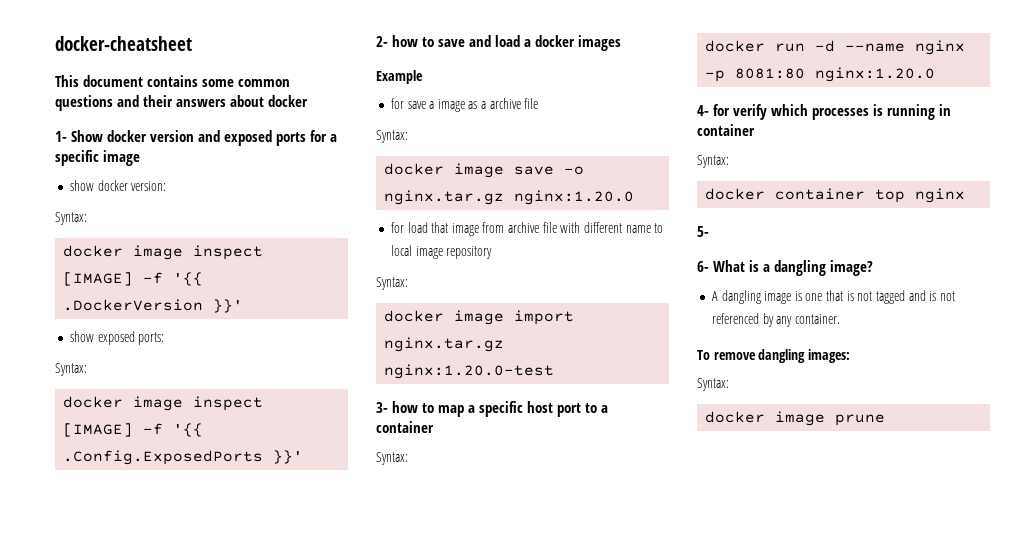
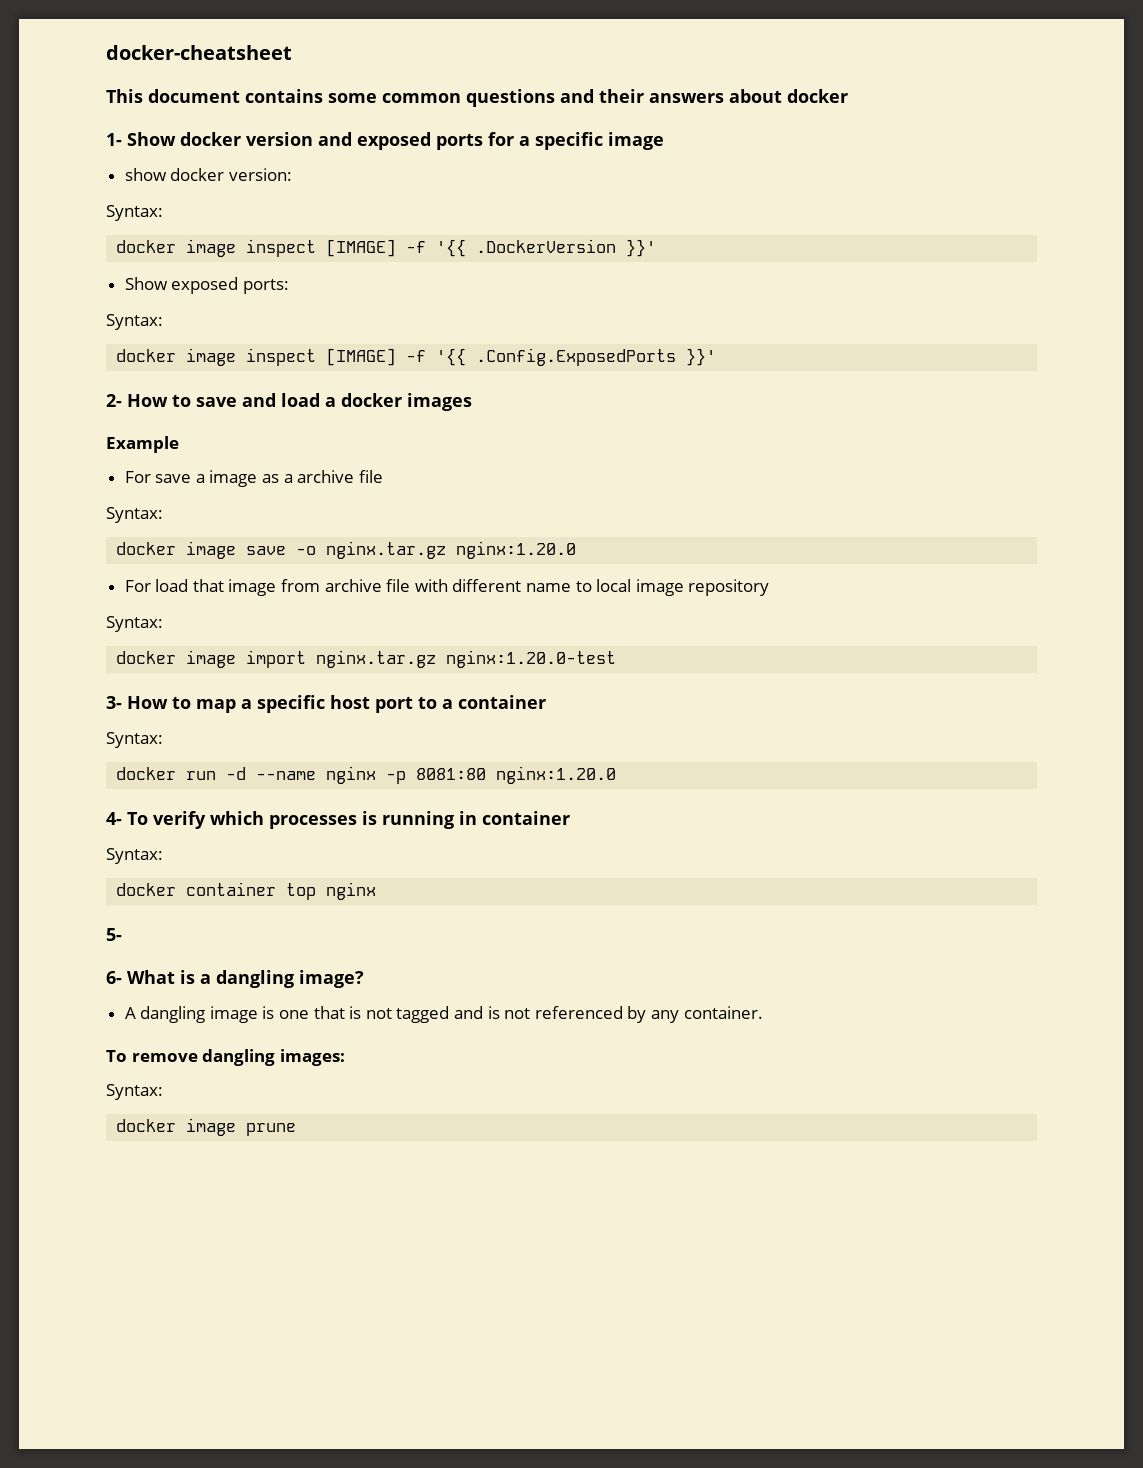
[69,331,94,342] show -> [124,277,168,290] Show
[392,35,419,47] how -> [127,394,168,407] How
[390,98,404,109] for -> [124,471,151,483] For
[390,222,404,233] for -> [124,580,151,592] For
[392,401,419,413] how -> [127,696,168,709] How
[713,104,731,116] for -> [127,812,148,825] To

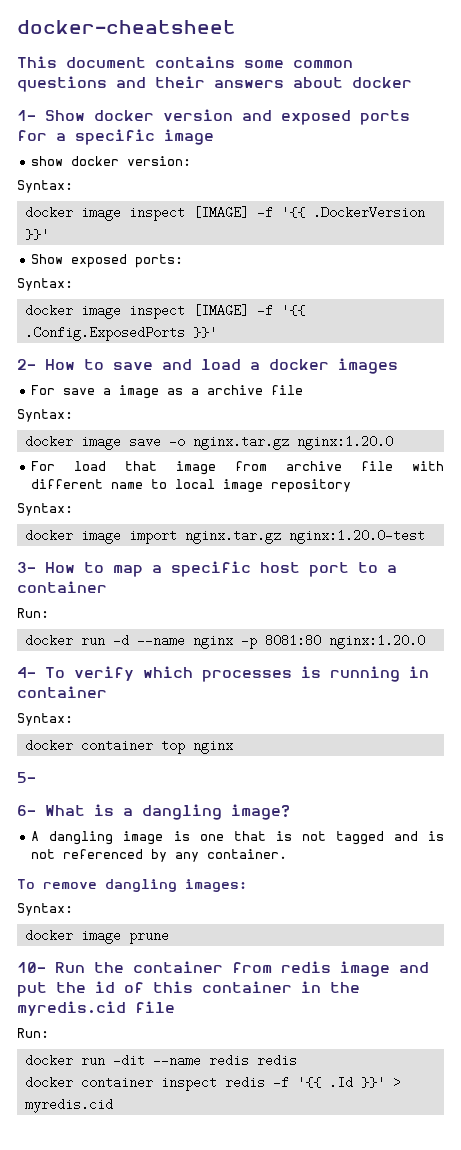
[106,436,179,453] // Example -> (398, 366) none
[106,732,163,748] Syntax: -> [17,608,49,618] Run:
(297, 1129) none -> [17,961,429,977] [17,981,360,997] [17,1001,175,1016] [17,1028,49,1038] [24,1054,297,1067] [24,1076,401,1091] [24,1098,113,1113] // 10- Run the container from redis image and put the id of this container in the myredis.cid file // Run: // docker run -dit --name redis redis // docker container inspect redis -f '{{ .Id }}' > myredis.cid

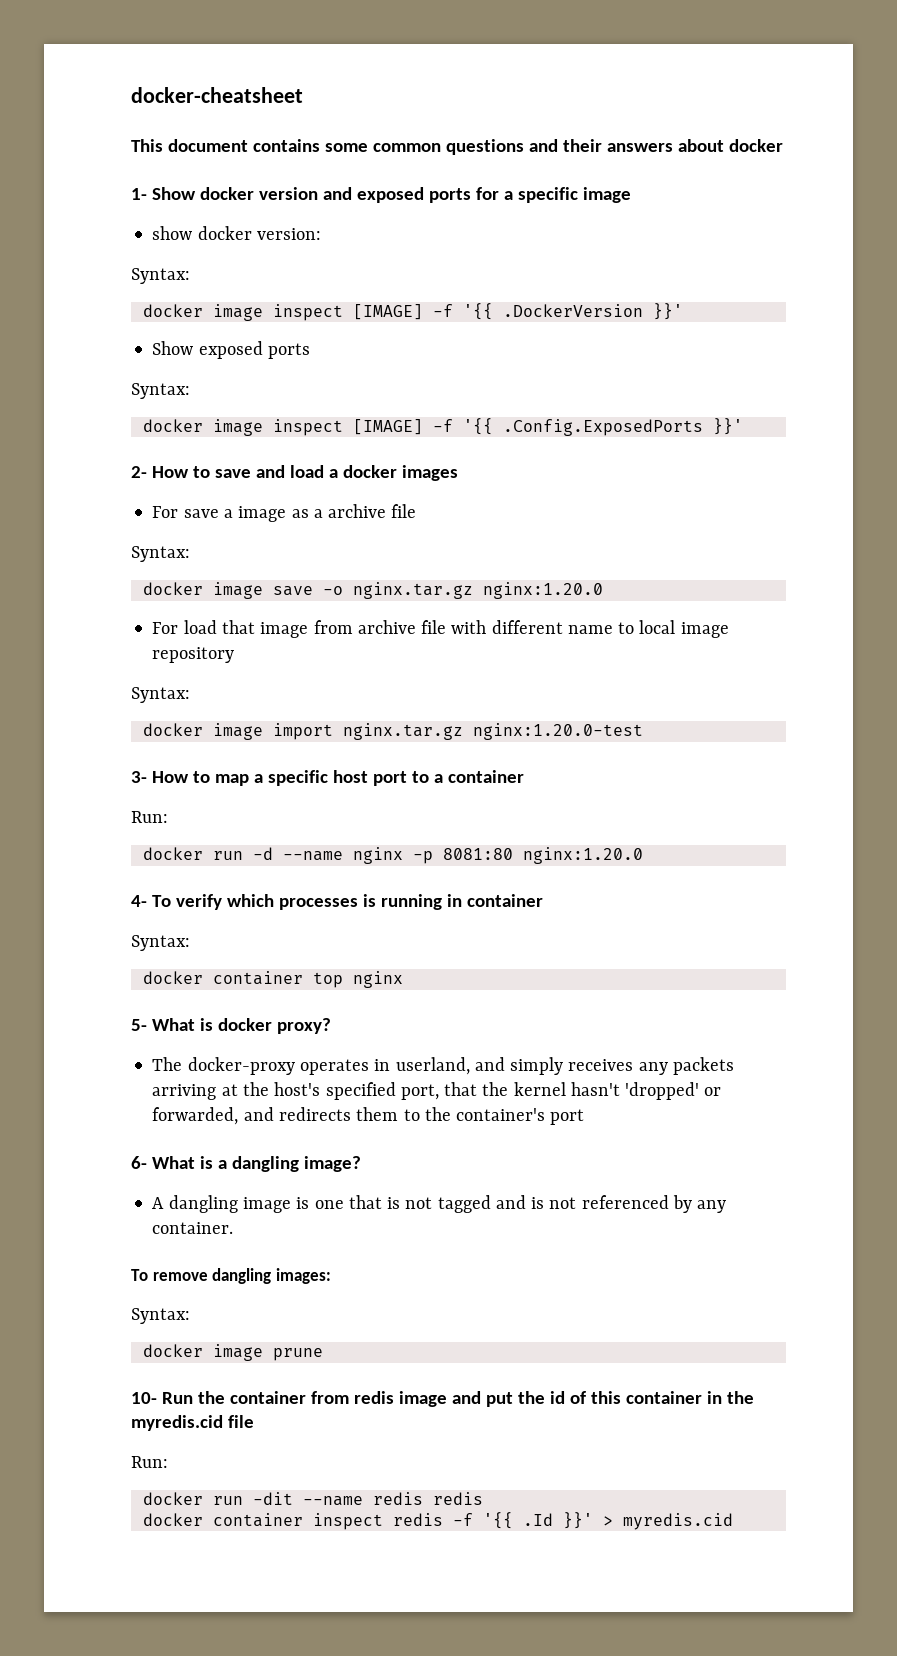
[135,254,184,268] ports: -> [267,343,310,359] ports
(36, 777) none -> [151,1018,331,1034] [152,1057,734,1075] [152,1082,722,1100] [152,1107,585,1125] What is docker proxy? // The docker-proxy operates in userland, and simply receives any packets arriving at the host's specified port, that the kernel hasn't 'dropped' or forwarded, and redirects them to the container's port

